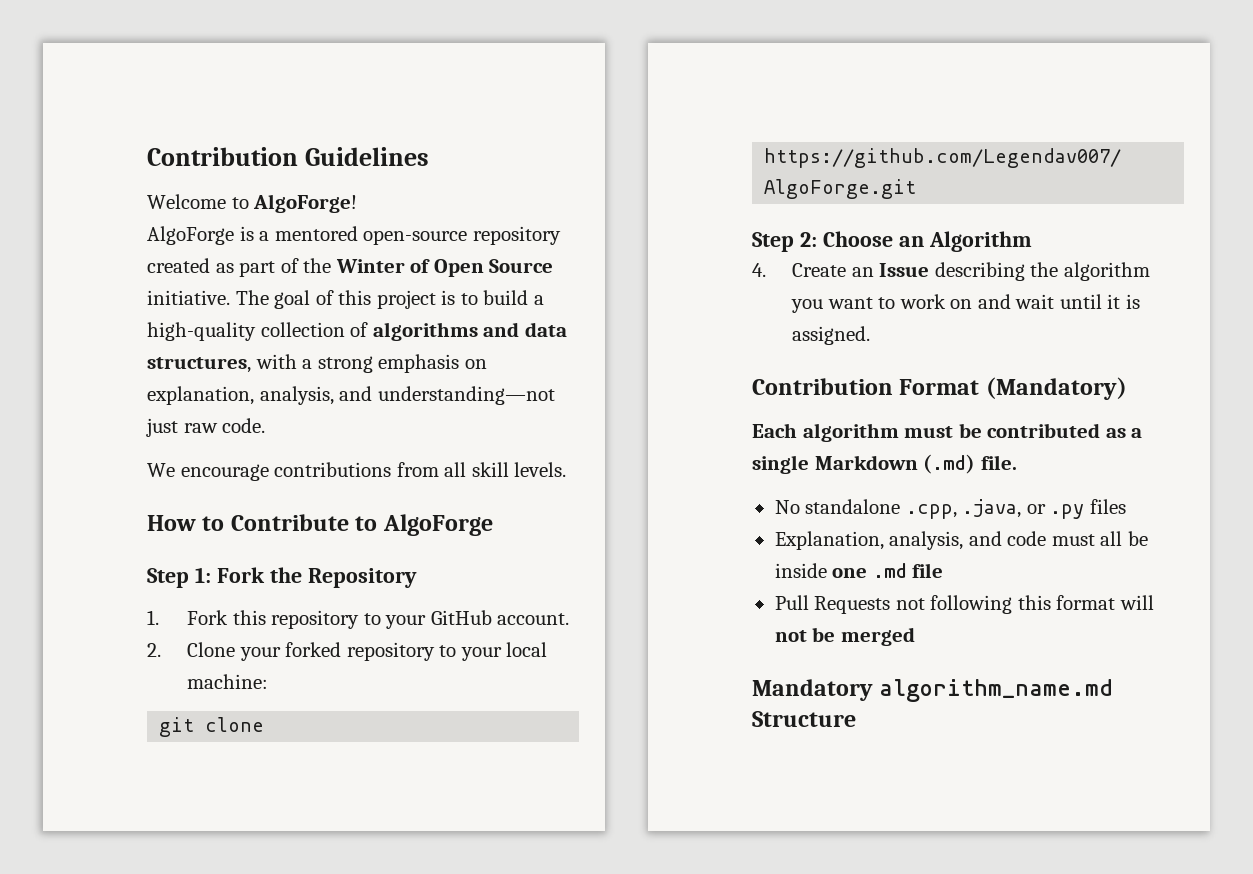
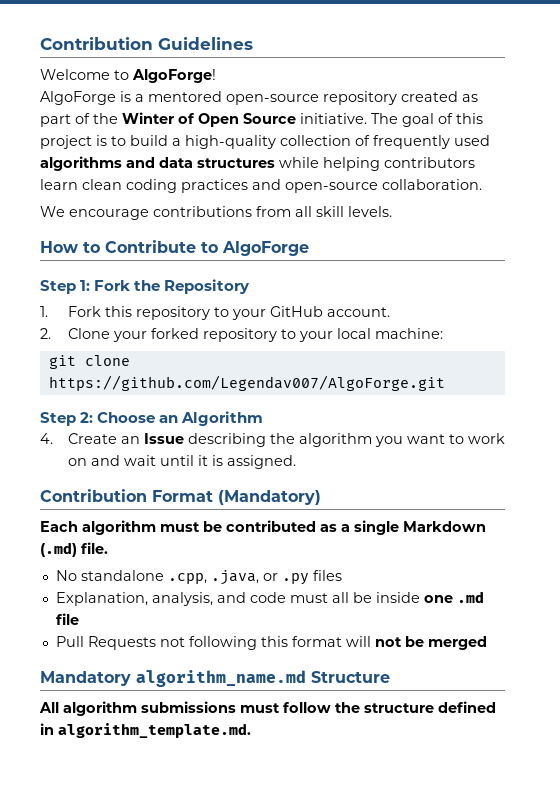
(369, 329) none -> [373,135,490,149] frequently used
[147,354,487,373] [147,386,555,405] [146,418,266,437] structures, with a strong emphasis on explanation, analysis, and understanding—not just raw code. -> [197,157,475,171] [40,179,482,193] structures while helping contributors learn clean coding practices and open-source collaboration.
(856, 719) none -> [39,701,496,716] [40,723,251,738] // All algorithm submissions must follow the structure defined in algorithm_template.md.

